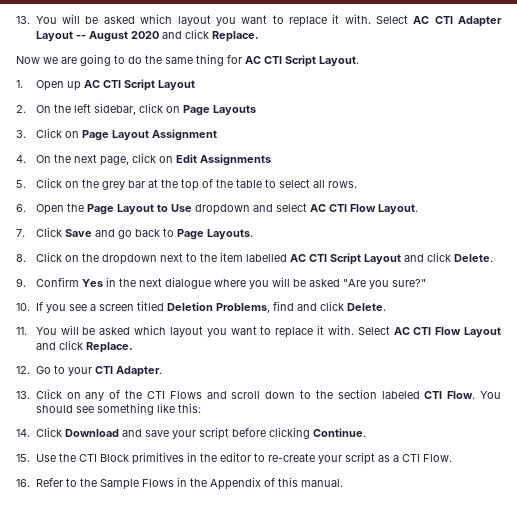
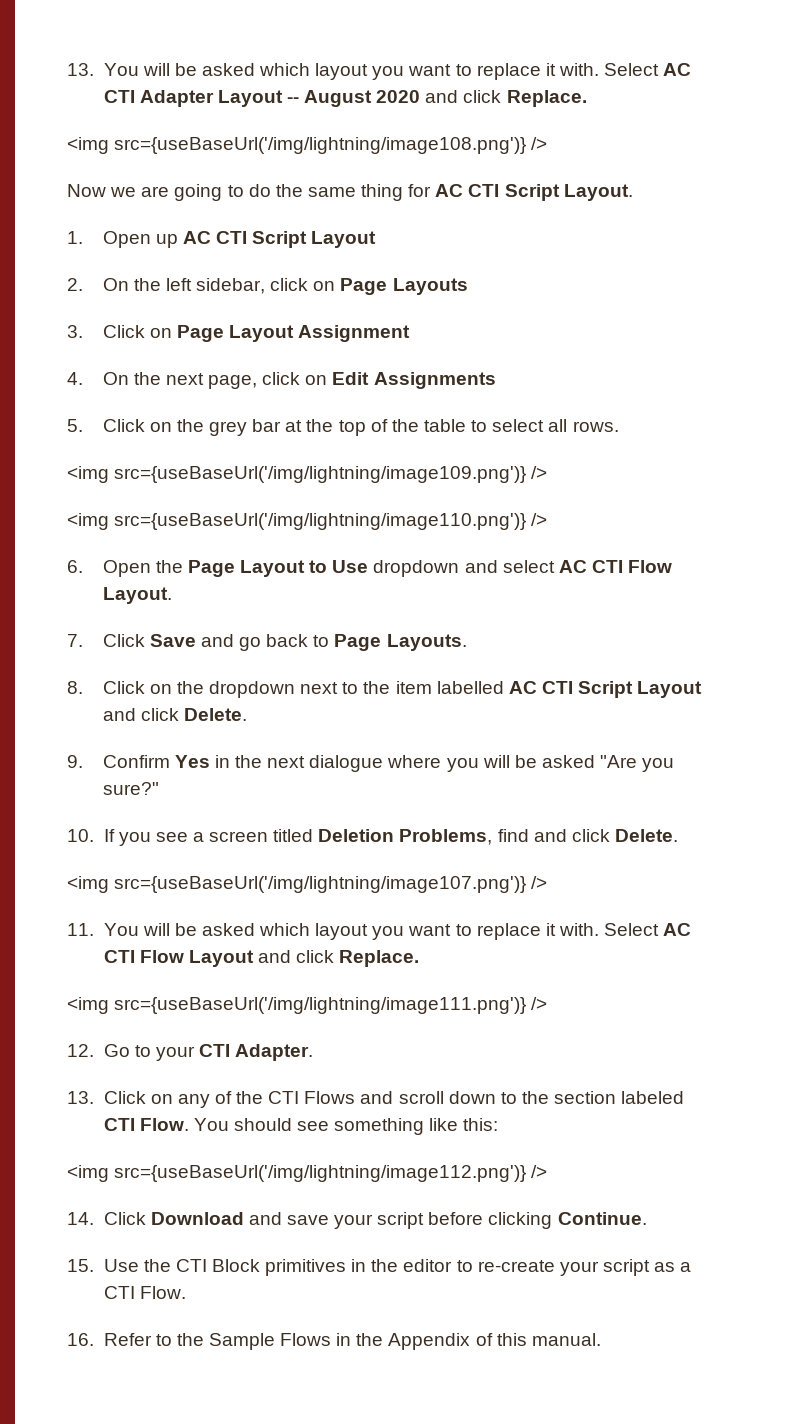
(259, 36) none -> [67,137,548,154] // <img src={useBaseUrl('/img/lightning/image108.png')} />
(357, 184) none -> [67,466,548,483] [67,513,548,530] // <img src={useBaseUrl('/img/lightning/image109.png')} /> // <img src={useBaseUrl('/img/lightning/image110.png')} />
(386, 307) none -> [67,876,548,893] // <img src={useBaseUrl('/img/lightning/image107.png')} />
(133, 347) none -> [67,997,548,1014] // <img src={useBaseUrl('/img/lightning/image111.png')} />
(201, 408) none -> [67,1165,548,1182] // <img src={useBaseUrl('/img/lightning/image112.png')} />

